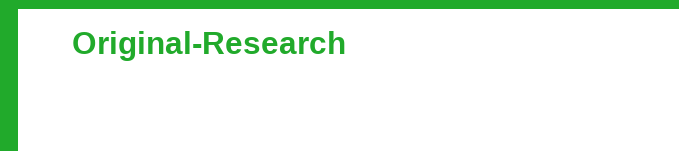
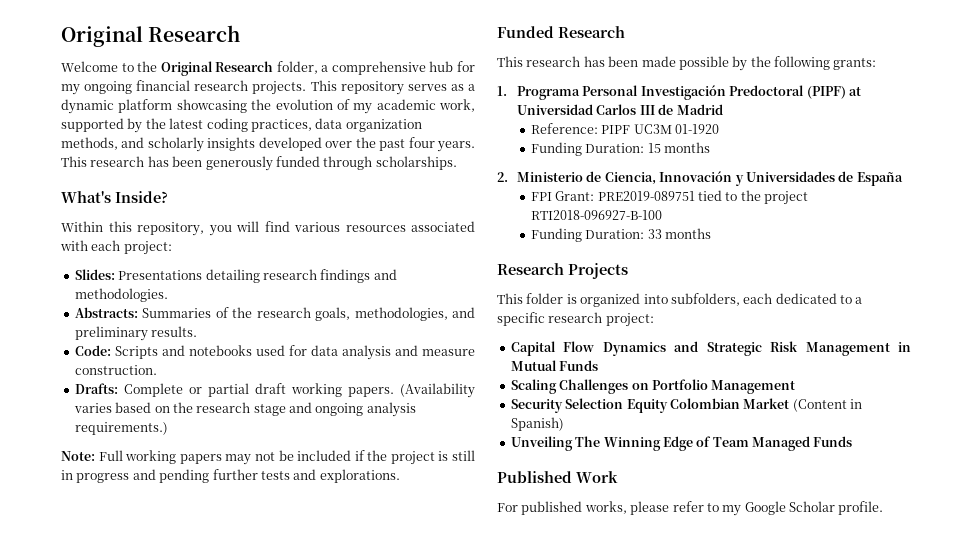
[72,31,346,61] Original-Research -> [61,25,241,47] [61,61,475,76] [61,80,475,95] [61,99,475,114] [61,118,422,133] [61,137,476,152] [61,156,457,171] [61,191,168,203] [61,221,475,236] [60,240,172,255] [74,269,397,283] [74,288,168,302] [74,307,476,321] [74,326,198,341] [74,345,475,360] [74,365,157,375] [74,383,475,398] [73,402,416,417] [74,422,168,435] [61,450,475,465] [61,469,400,483] [497,26,625,38] [497,56,877,71] [497,85,861,100] [517,104,723,115] [530,123,719,134] [530,142,710,156] [497,171,903,186] [530,190,809,205] [530,210,662,220] [530,228,711,242] [497,263,628,279] [497,293,863,307] [497,312,654,327] [510,341,911,356] [510,360,599,371] [510,379,796,394] [510,398,862,413] [510,417,564,431] [510,436,853,451] [497,471,618,483] [497,501,884,516] Original Research // Welcome to the Original Research folder, a comprehensive hub for my ongoing financial research projects. This repository serves as a dynamic platform showcasing the evolution of my academic work, supported by the latest coding practices, data organization methods, and scholarly insights developed over the past four years. This research has been generously funded through scholarships. // What's Inside? // Within this repository, you will find various resources associated with each project: // Slides: Presentations detailing research findings and methodologies. // Abstracts: Summaries of the research goals, methodologies, and preliminary results. // Code: Scripts and notebooks used for data analysis and measure construction. // Drafts: Complete or partial draft working papers. (Availability varies based on the research stage and ongoing analysis requirements.) // Note: Full working papers may not be included if the project is still in progress and pending further tests and explorations. // Funded Research // This research has been made possible by the following grants: // 1. Programa Personal Investigación Predoctoral (PIPF) at Universidad Carlos III de Madrid // Reference: PIPF UC3M 01-1920 // Funding Duration: 15 months // 2. Ministerio de Ciencia, Innovación y Universidades de España // FPI Grant: PRE2019-089751 tied to the project RTI2018-096927-B-100 // Funding Duration: 33 months // Research Projects // This folder is organized into subfolders, each dedicated to a specific research project: // Capital Flow Dynamics and Strategic Risk Management in Mutual Funds // Scaling Challenges on Portfolio Management // Security Selection Equity Colombian Market (Content in Spanish) // Unveiling The Winning Edge of Team Managed Funds // Published Work // For published works, please refer to my Google Scholar profile.

